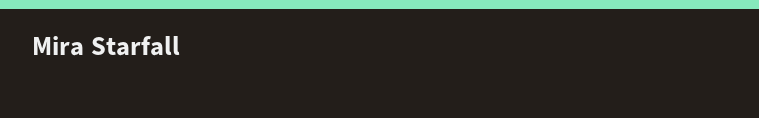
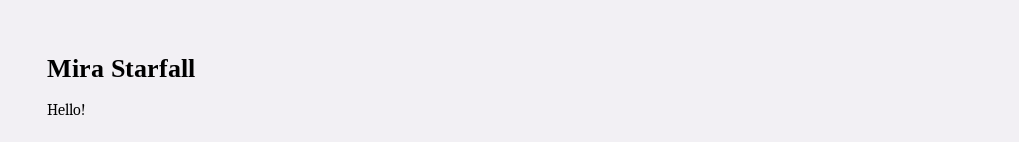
(181, 46) none -> [47,103,86,115] // Hello!

